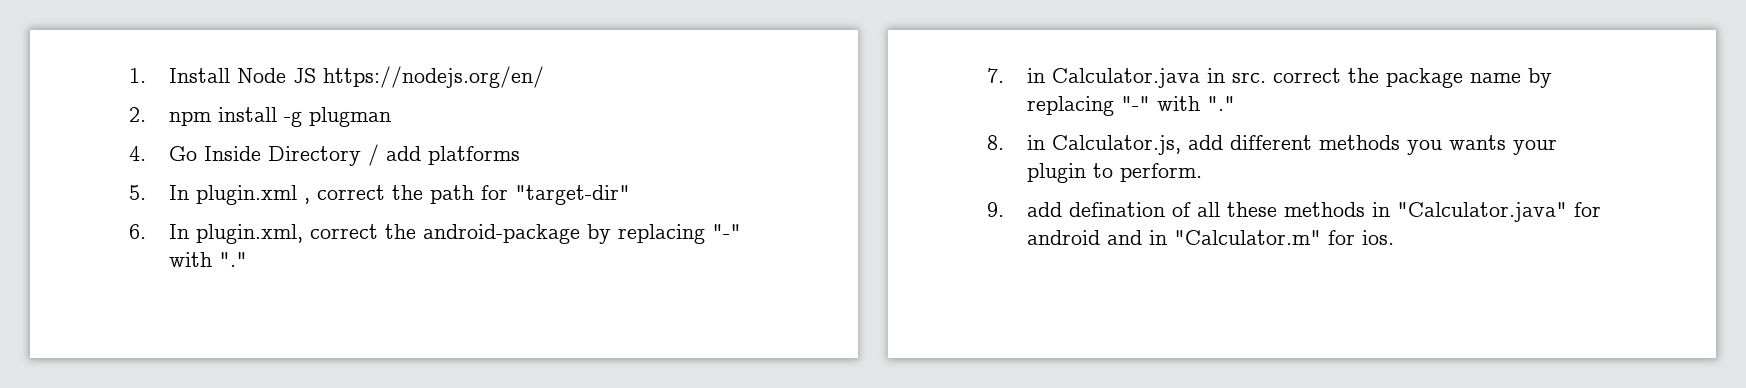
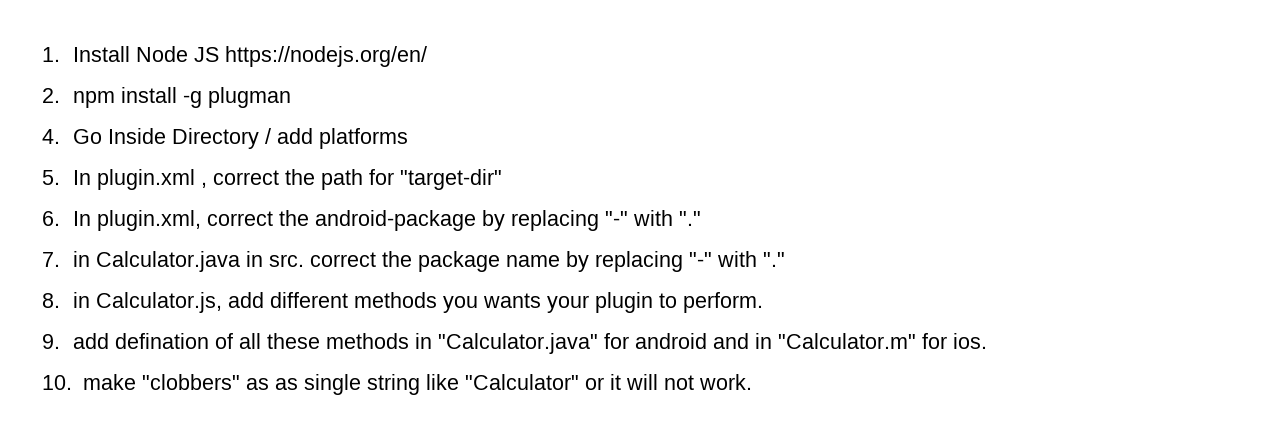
(1395, 237) none -> [42,374,752,395] // 10. make "clobbers" as as single string like "Calculator" or it will not work.

